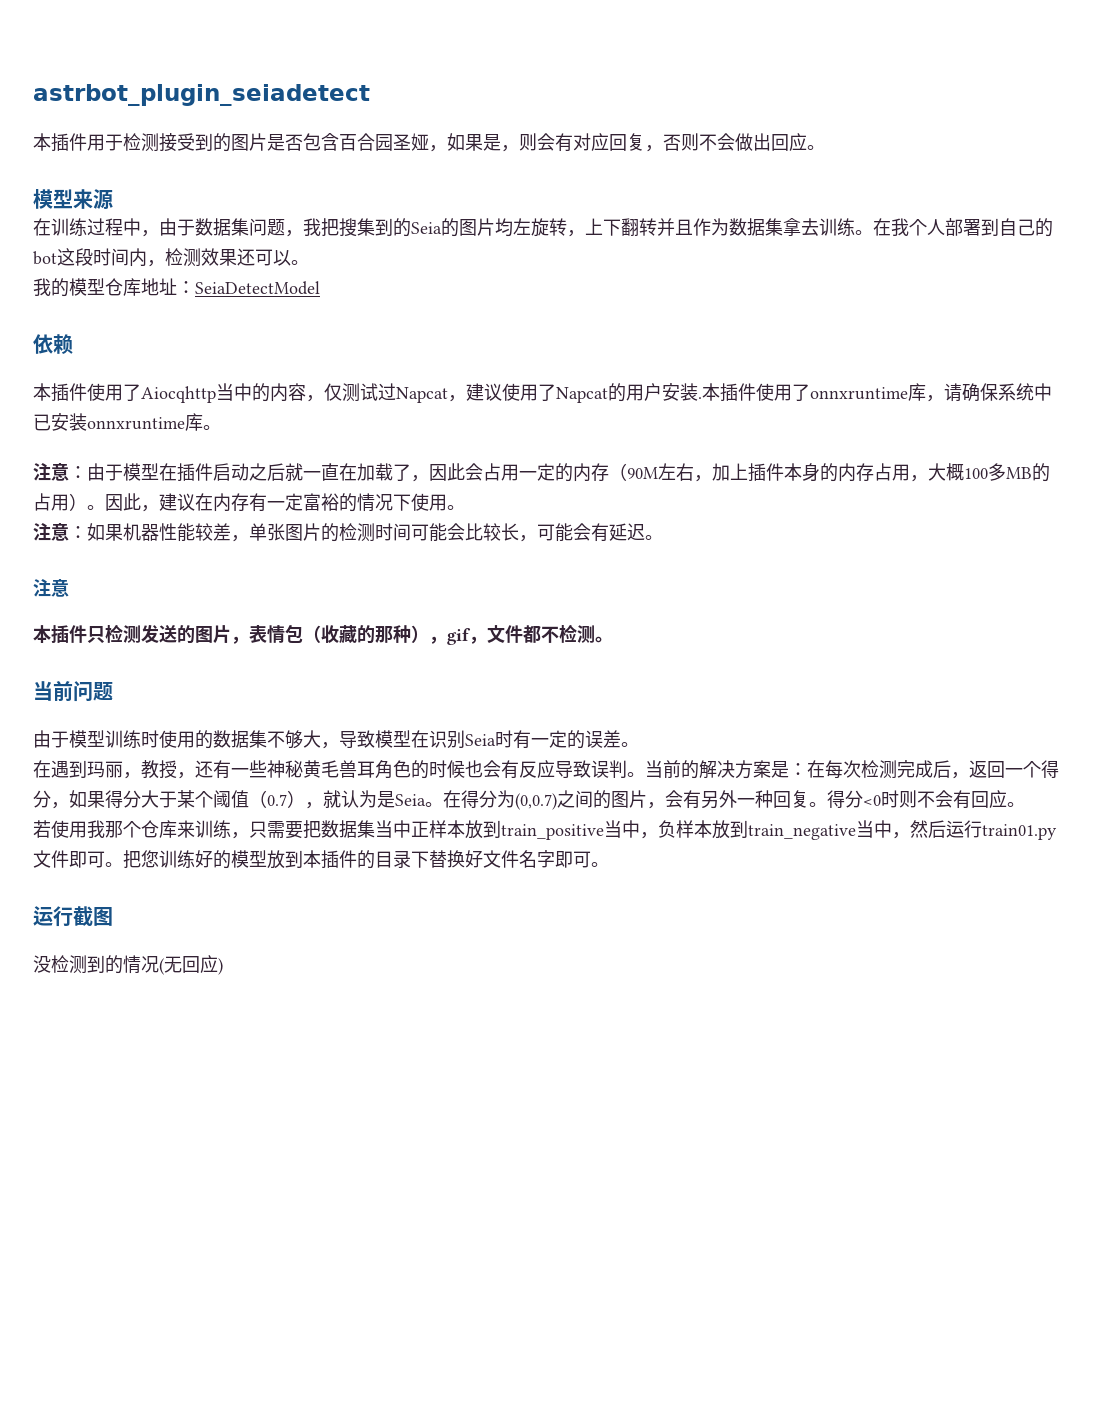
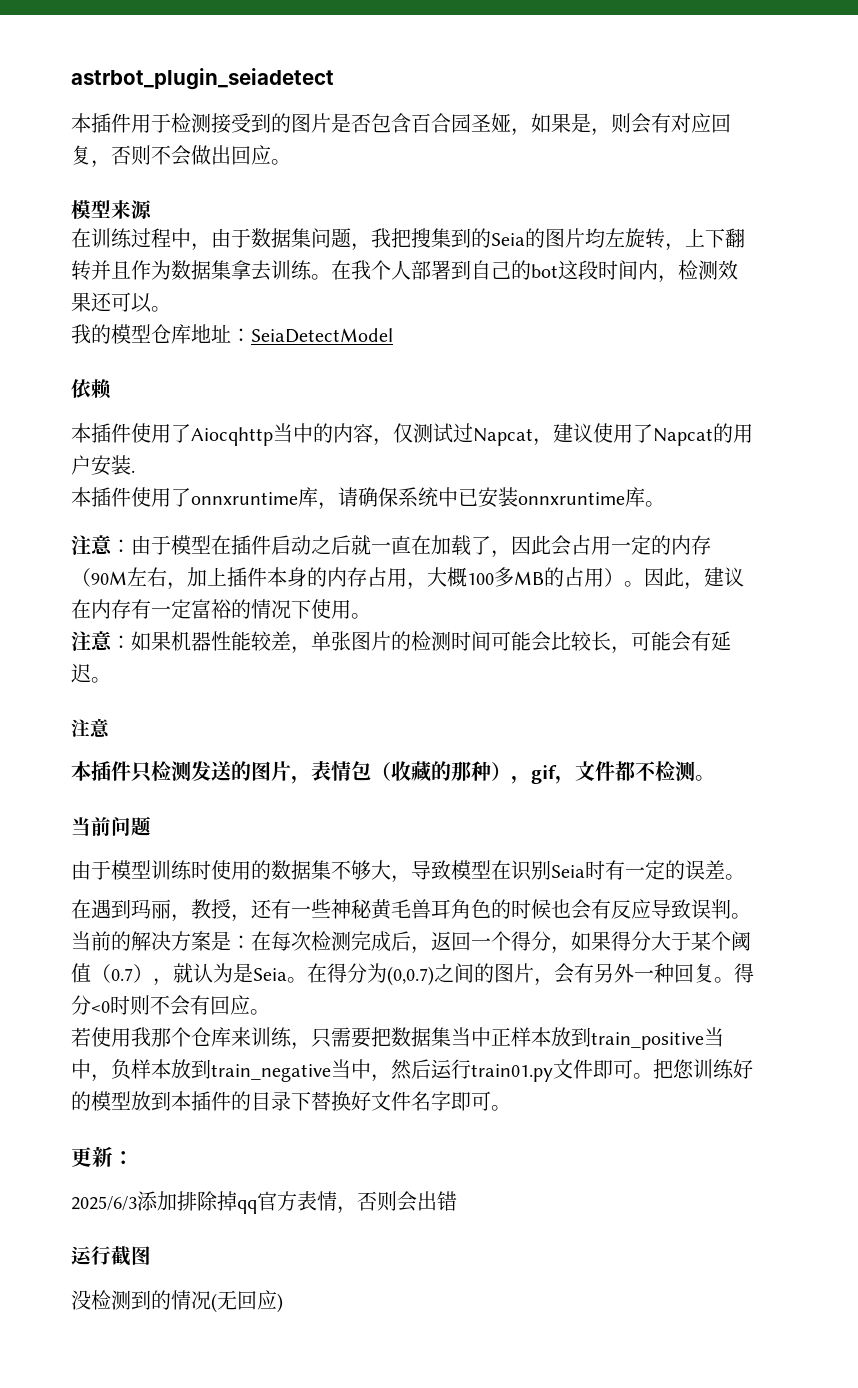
(702, 398) none -> (135, 471) //
(609, 864) none -> [71,1146,134,1167] [71,1191,457,1214] // 更新： // 2025/6/3添加排除掉qq官方表情，否则会出错

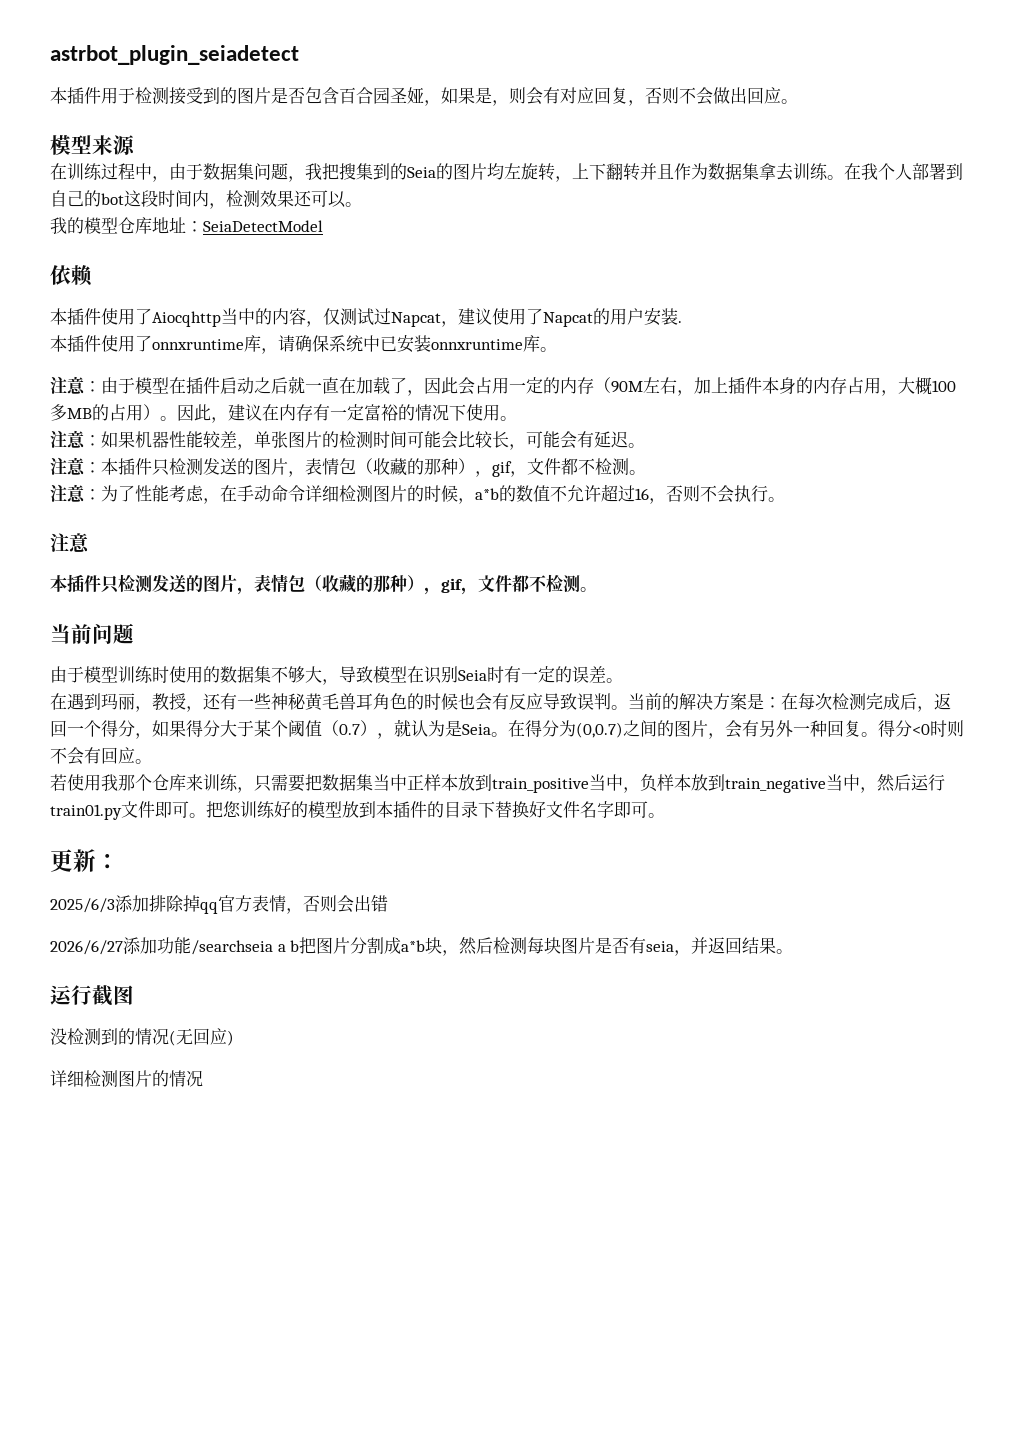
(111, 680) none -> [50,457,646,477] [50,484,785,504] // 注意：本插件只检测发送的图片，表情包（收藏的那种），gif，文件都不检测。 // 注意：为了性能考虑，在手动命令详细检测图片的时候，a*b的数值不允许超过16，否则不会执行。
(457, 1201) none -> [50,937,794,956] // 2026/6/27添加功能/searchseia a b把图片分割成a*b块，然后检测每块图片是否有seia，并返回结果。
(283, 1303) none -> [50,1070,203,1087] // 详细检测图片的情况

